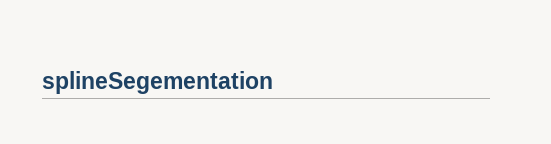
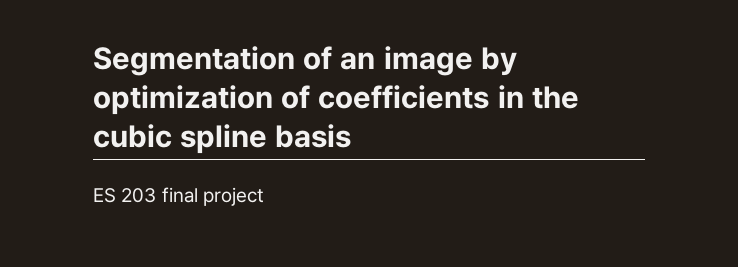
[42,71,273,94] splineSegementation -> [93,46,517,76] [93,85,579,115] [93,124,352,154] [93,187,264,206] Segmentation of an image by optimization of coefficients in the cubic spline basis // ES 203 final project

